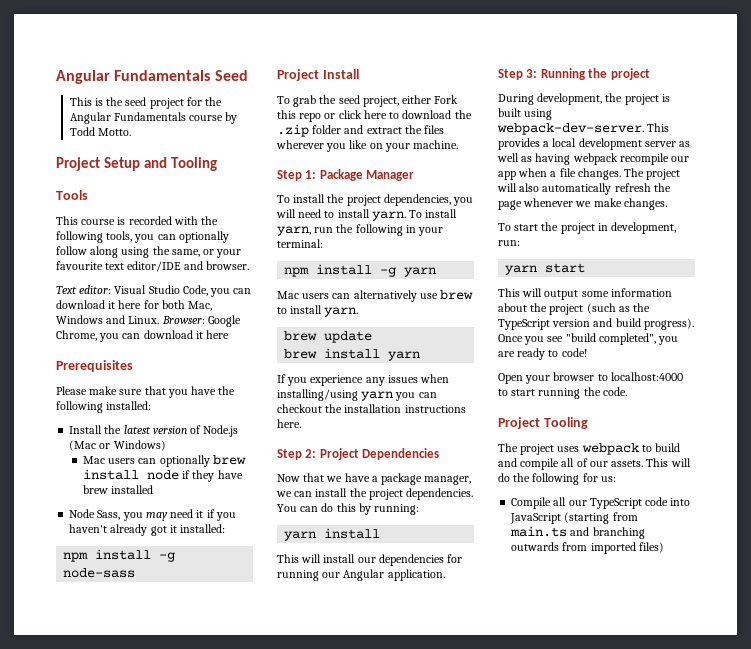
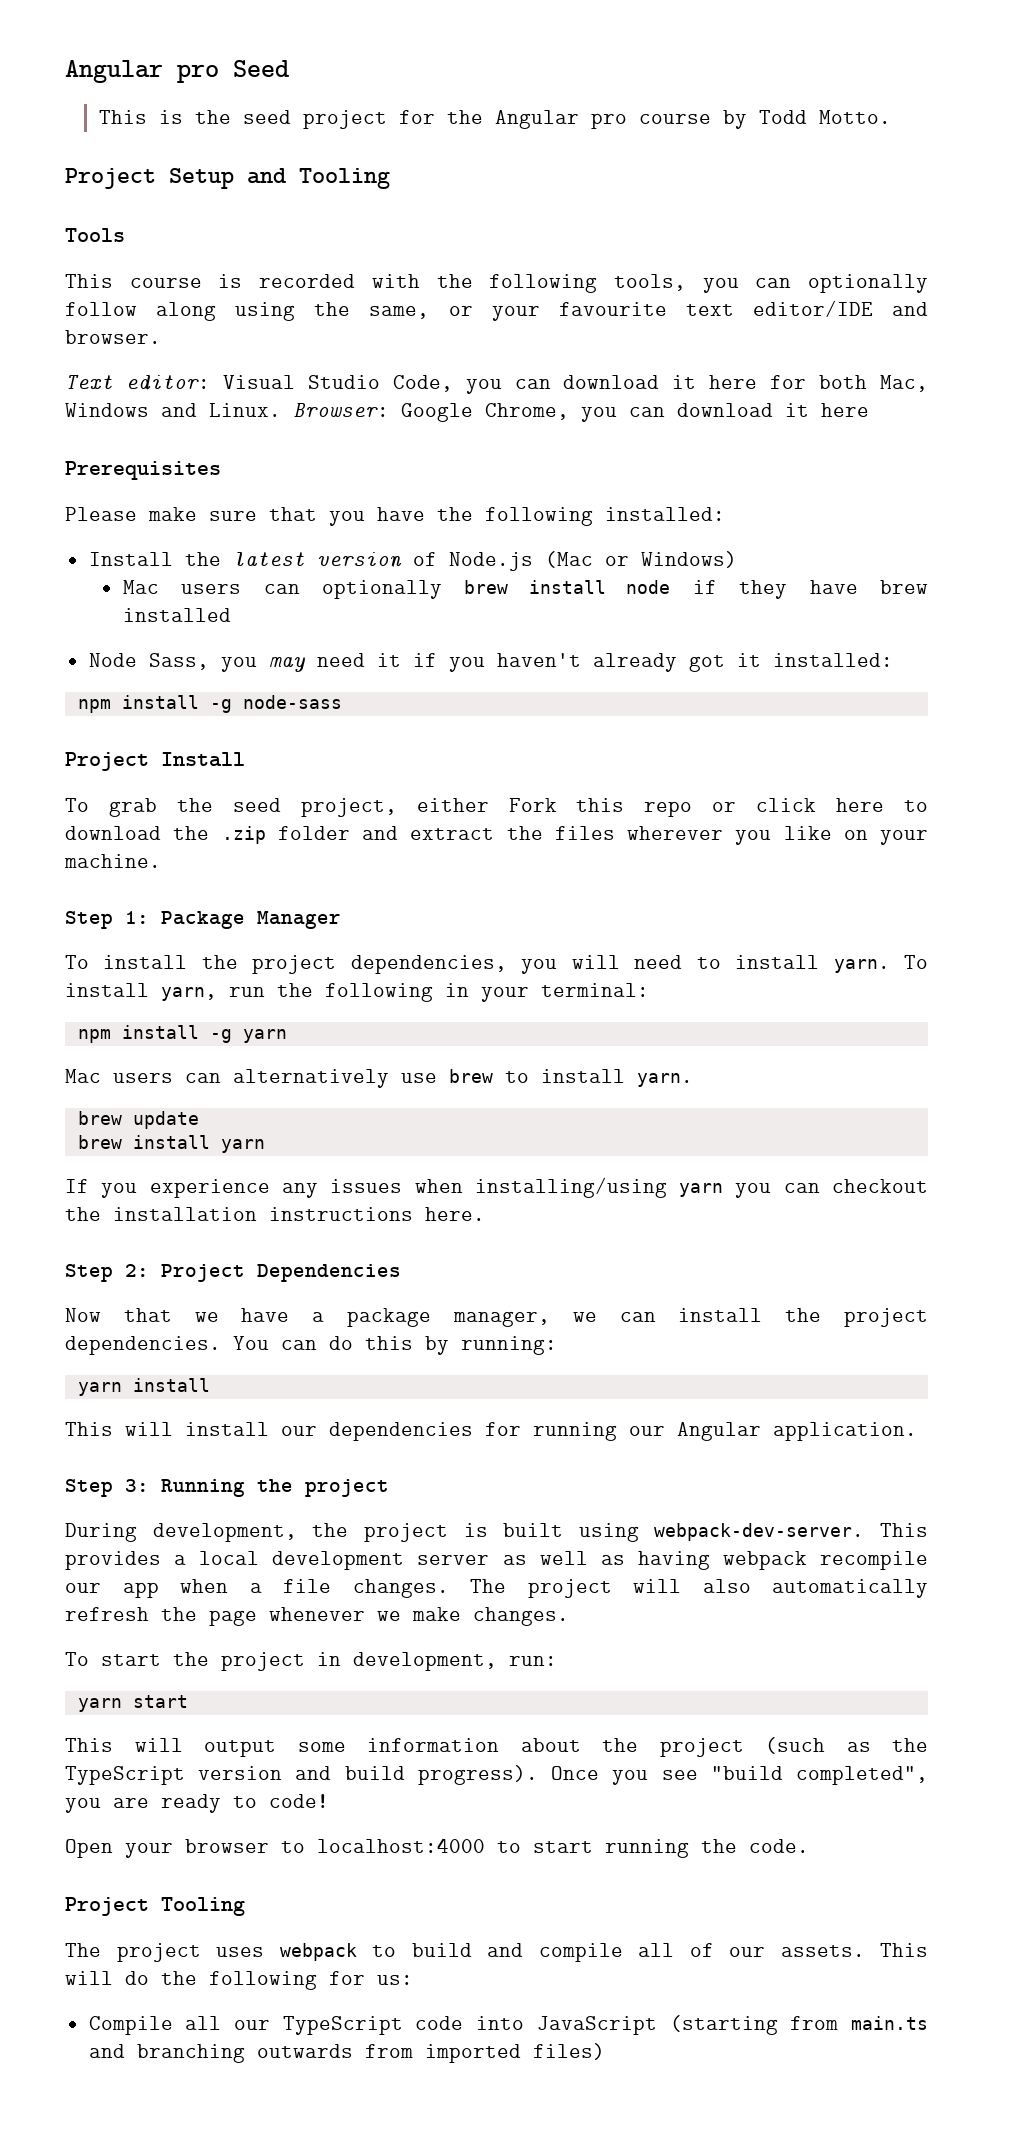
[56,70,211,84] Angular Fundamentals -> [65,60,219,83] Angular pro
[113,112,186,121] Fundamentals -> [591,113,628,129] pro

